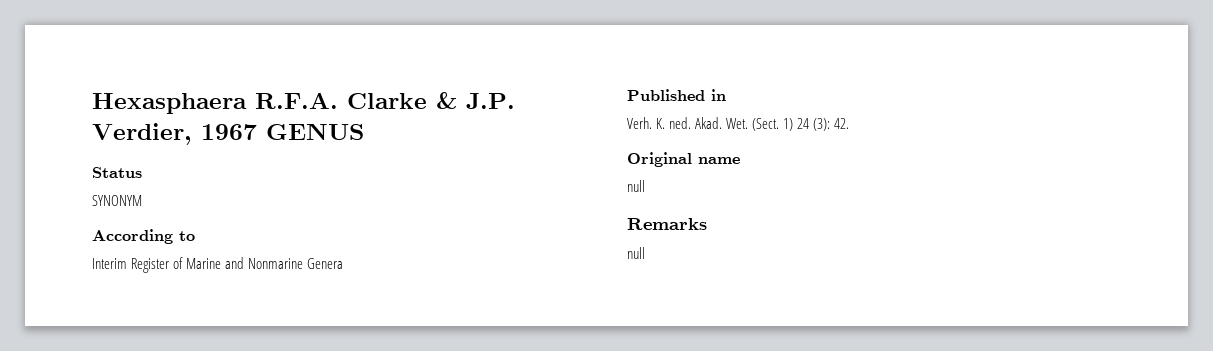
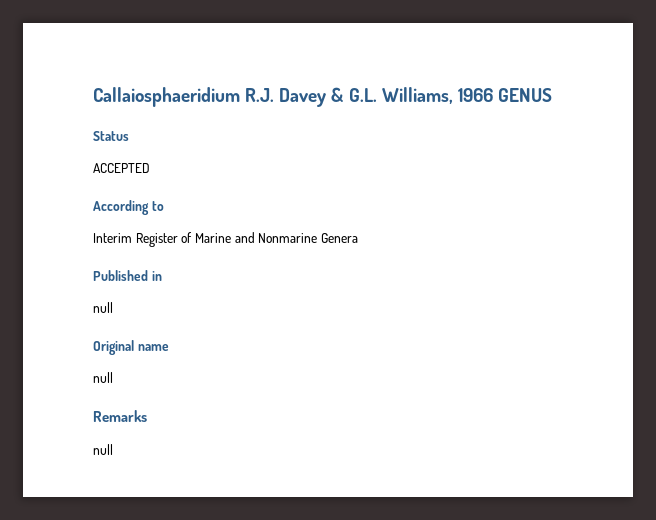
[92,92,515,114] [92,123,257,145] Hexasphaera R.F.A. Clarke & J.P. Verdier, 1967 -> [93,87,493,107] Callaiosphaeridium R.J. Davey & G.L. Williams, 1966
[92,195,142,206] SYNONYM -> [93,163,150,173] ACCEPTED
[627,117,850,131] Verh. K. ned. Akad. Wet. (Sect. 1) 24 (3): 42. -> [93,302,113,313] null

